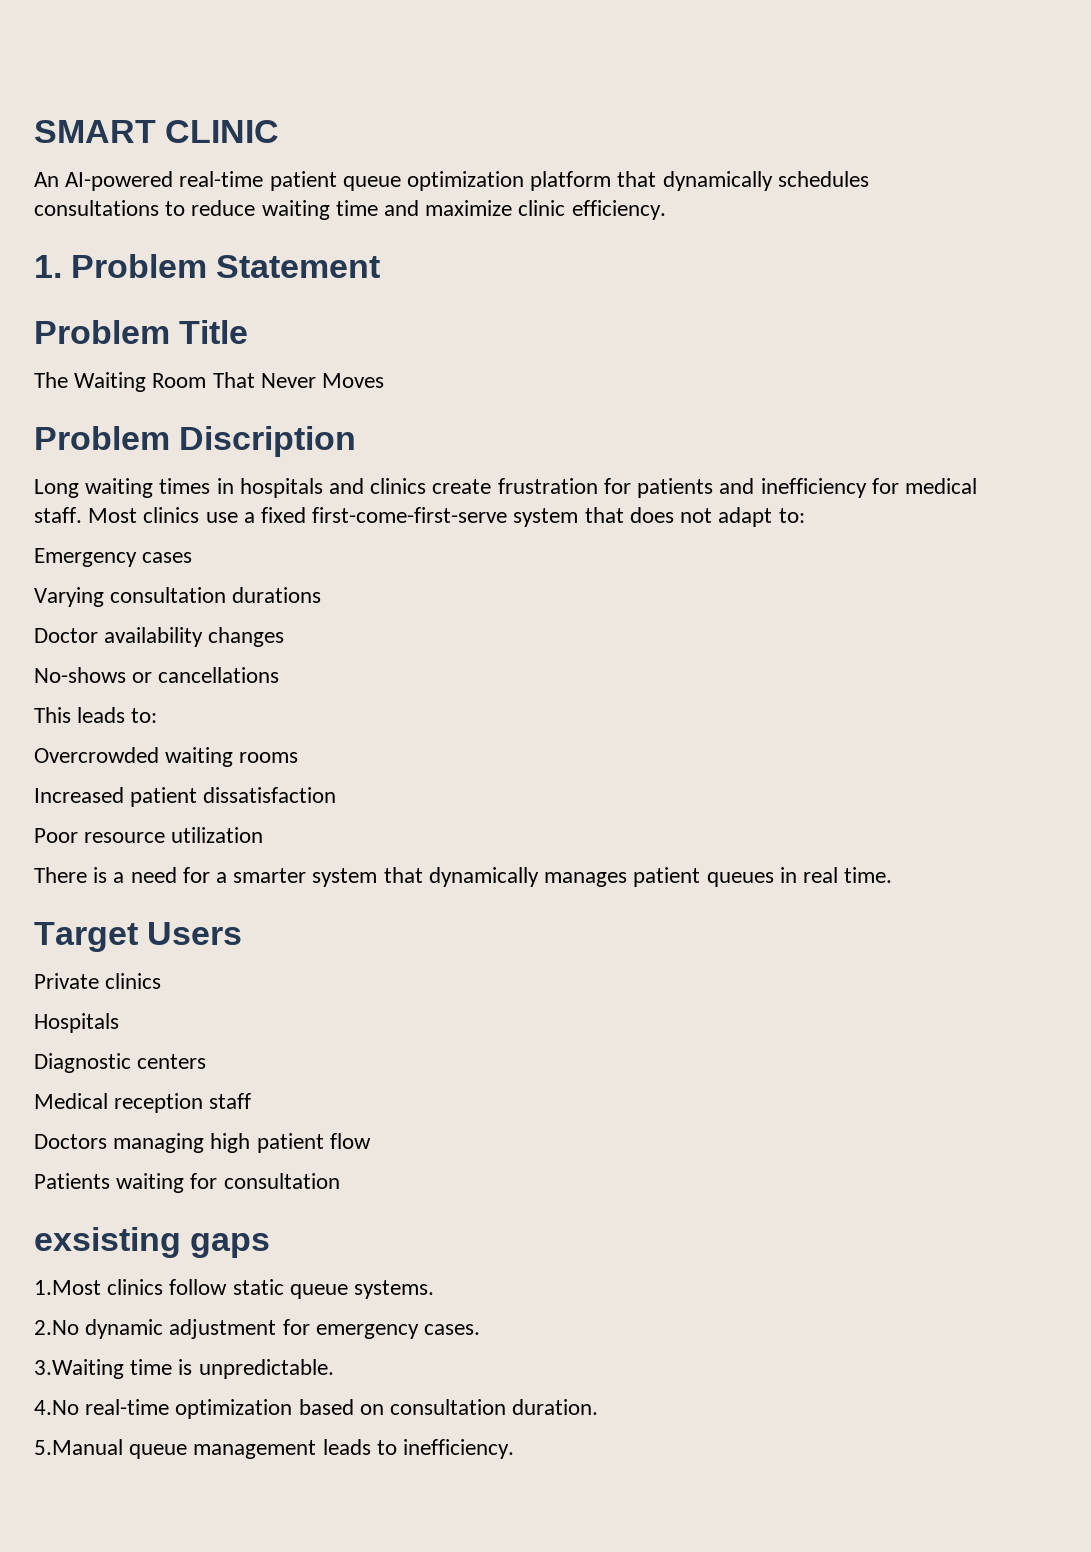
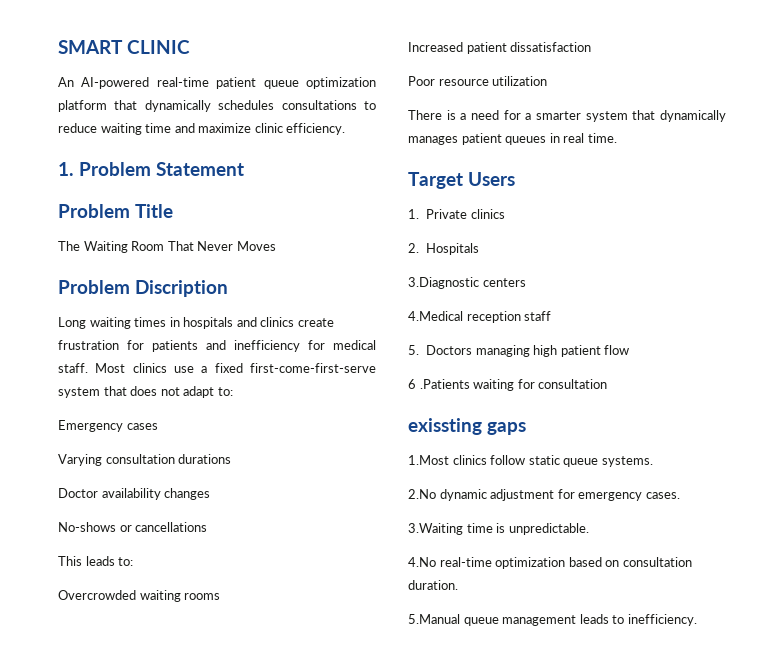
(243, 933) none -> [408,209,419,219] 1.
(162, 981) none -> [408,243,419,253] 2.
[34,1053,131,1073] Diagnostic -> [408,277,479,289] 3.Diagnostic
[34,1093,108,1109] Medical -> [408,311,463,321] 4.Medical
(252, 1101) none -> [408,345,419,355] 5.
[34,1173,110,1189] Patients -> [408,379,470,389] 6 .Patients
[34,1227,181,1258] exsisting -> [408,418,482,435] exissting

